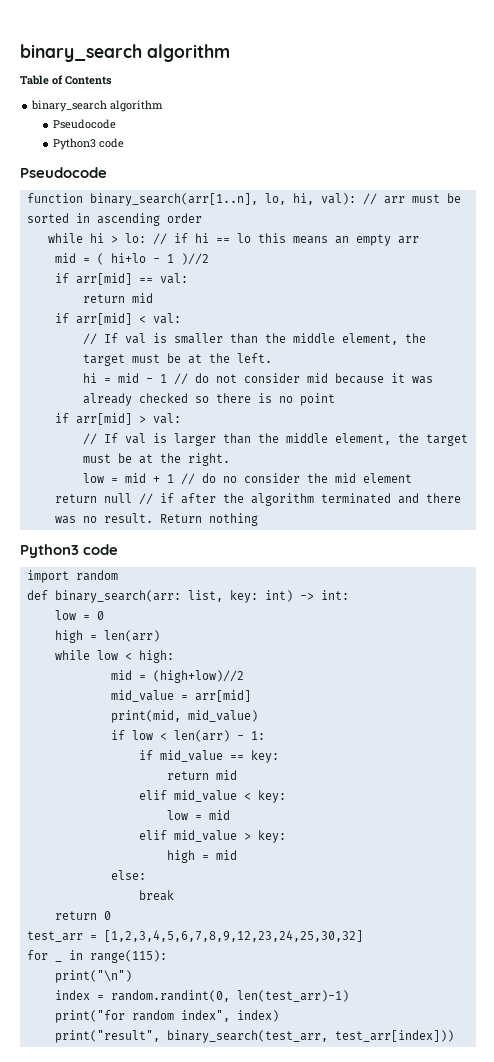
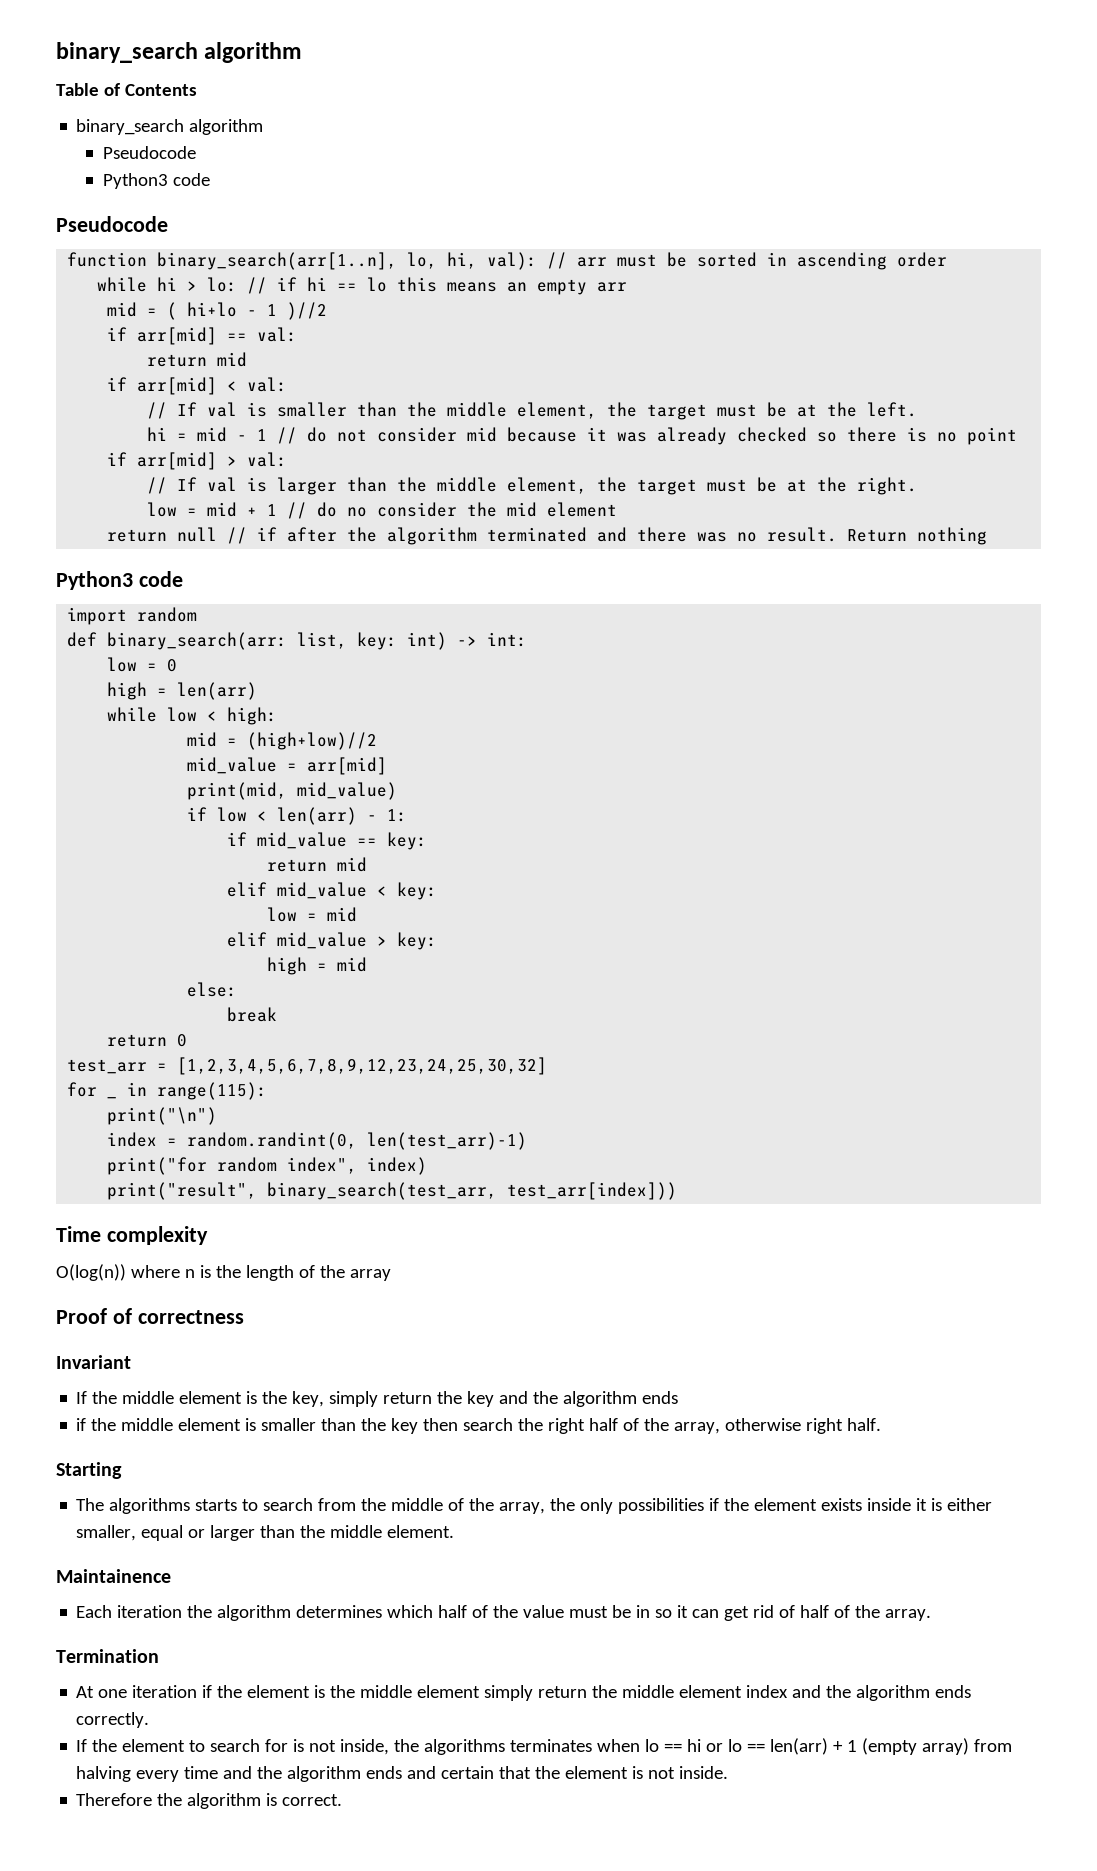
(454, 1036) none -> [56,1226,208,1245] [56,1264,391,1281] [56,1308,244,1324] [56,1355,131,1369] [76,1391,679,1407] [76,1418,882,1434] [56,1462,122,1479] [76,1498,993,1514] [76,1525,455,1541] [56,1569,171,1583] [76,1605,932,1621] [56,1649,159,1663] [76,1685,972,1701] [76,1712,150,1728] [76,1738,1013,1755] [76,1766,729,1782] [76,1793,343,1809] // Time complexity // O(log(n)) where n is the length of the array // Proof of correctness // Invariant // If the middle element is the key, simply return the key and the algorithm ends // if the middle element is smaller than the key then search the right half of the array, otherwise right half. // Starting // The algorithms starts to search from the middle of the array, the only possibilities if the element exists inside it is either smaller, equal or larger than the middle element. // Maintainence // Each iteration the algorithm determines which half of the value must be in so it can get rid of half of the array. // Termination // At one iteration if the element is the middle element simply return the middle element index and the algorithm ends correctly. // If the element to search for is not inside, the algorithms terminates when lo == hi or lo == len(arr) + 1 (empty array) from halving every time and the algorithm ends and certain that the element is not inside. // Therefore the algorithm is correct.

